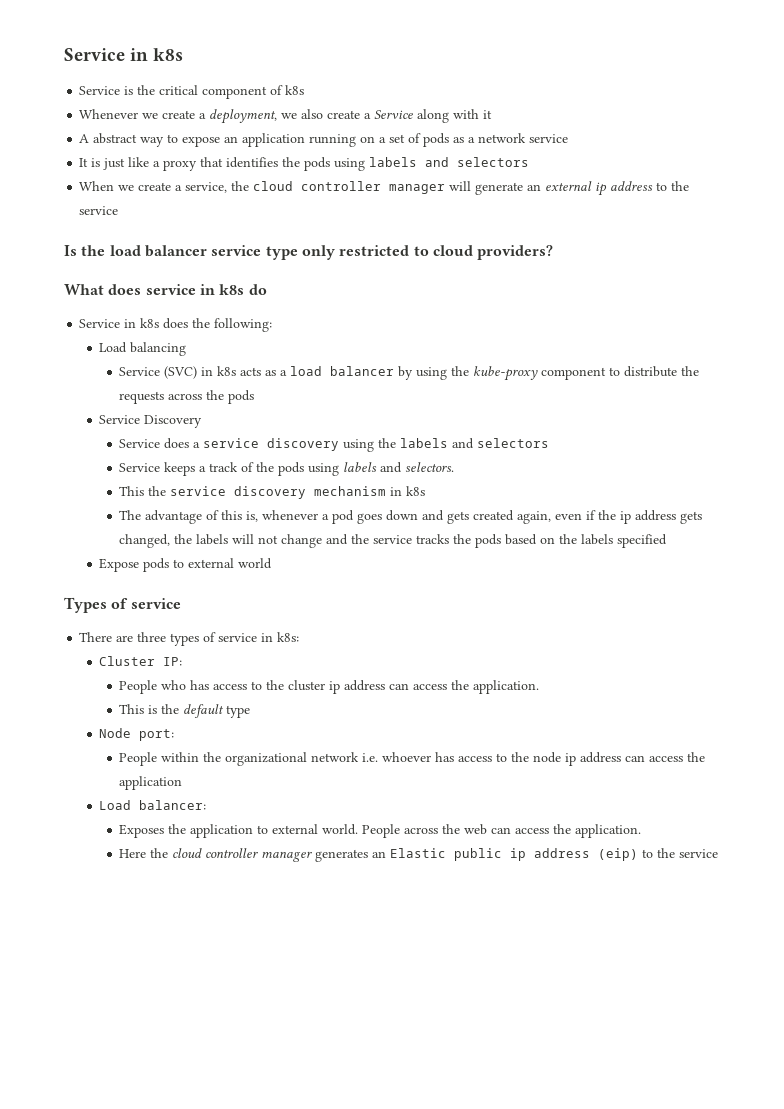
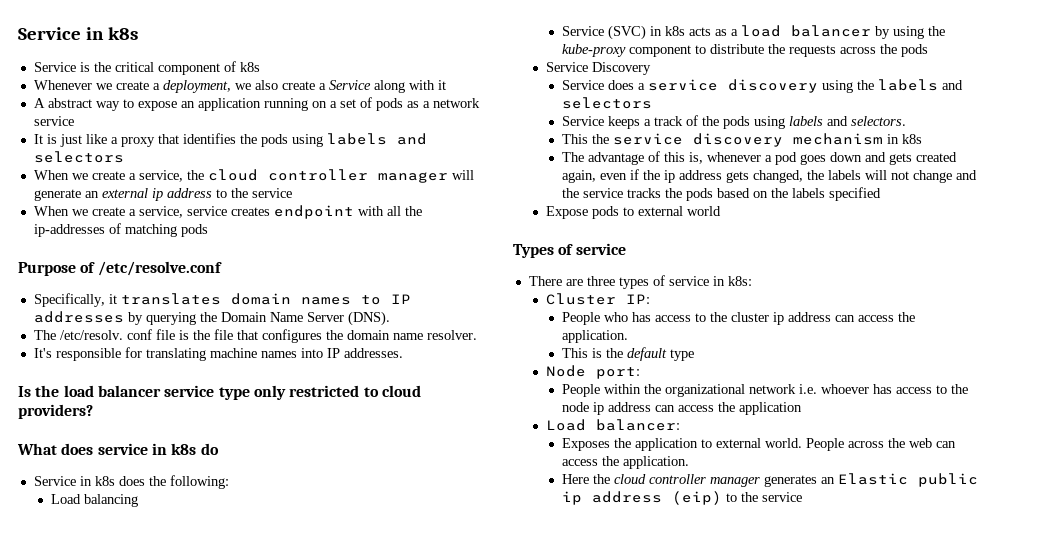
(119, 210) none -> [33,205,422,219] [33,223,208,237] [18,261,222,276] [33,293,411,307] [33,311,390,326] [33,329,477,343] [33,347,403,361] // When we create a service, service creates endpoint with all the ip-addresses of matching pods // Purpose of /etc/resolve.conf // Specifically, it translates domain names to IP addresses by querying the Domain Name Server (DNS). // The /etc/resolv. conf file is the file that configures the domain name resolver. // It's responsible for translating machine names into IP addresses.

